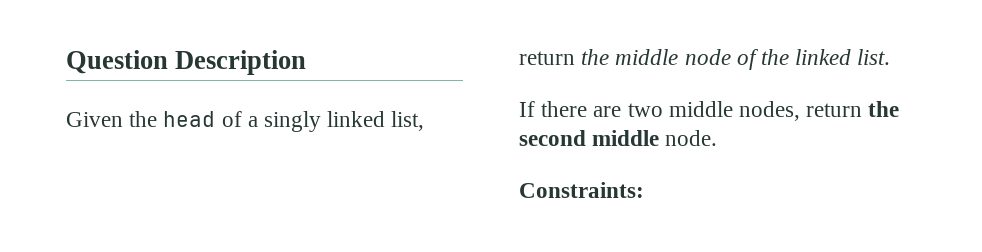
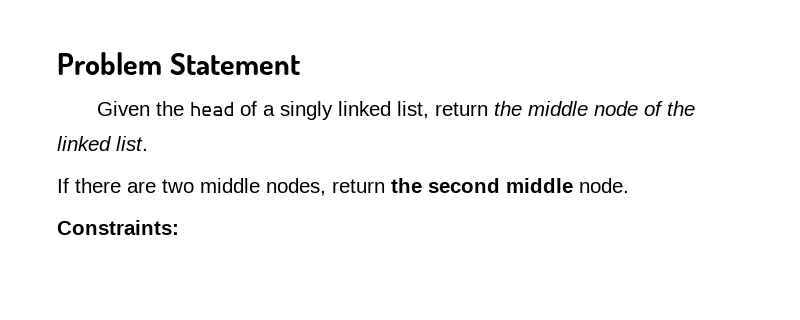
[66,50,307,75] Question Description -> [57,52,301,75] Problem Statement

